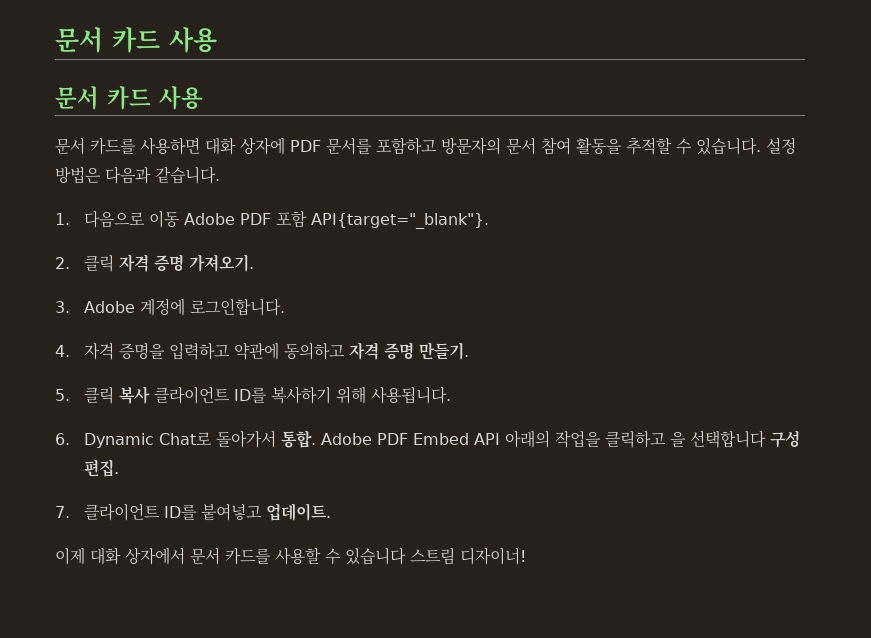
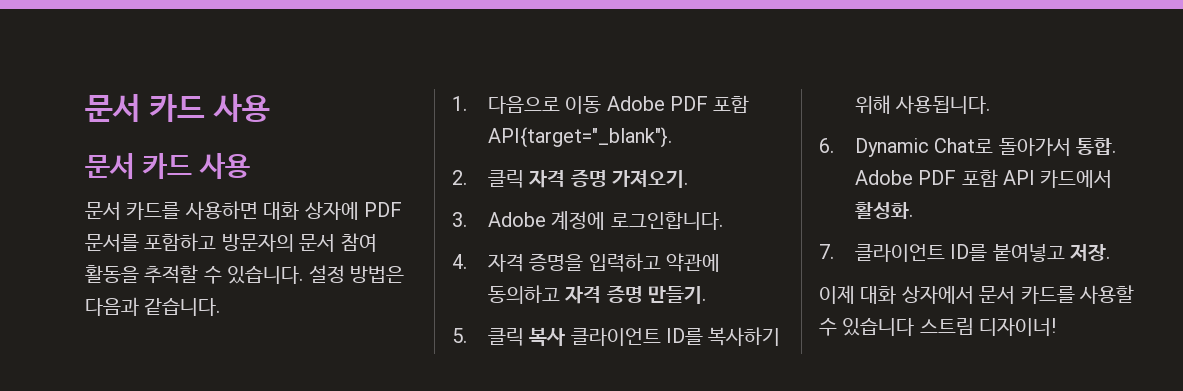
[413,430,801,448] [84,459,120,477] Embed API 아래의 작업을 클릭하고 을 선택합니다 구성 편집. -> [961,169,1113,188] [854,202,913,219] 포함 API 카드에서 활성화.
[266,503,332,521] 업데이트. -> [1069,244,1110,261] 저장.

